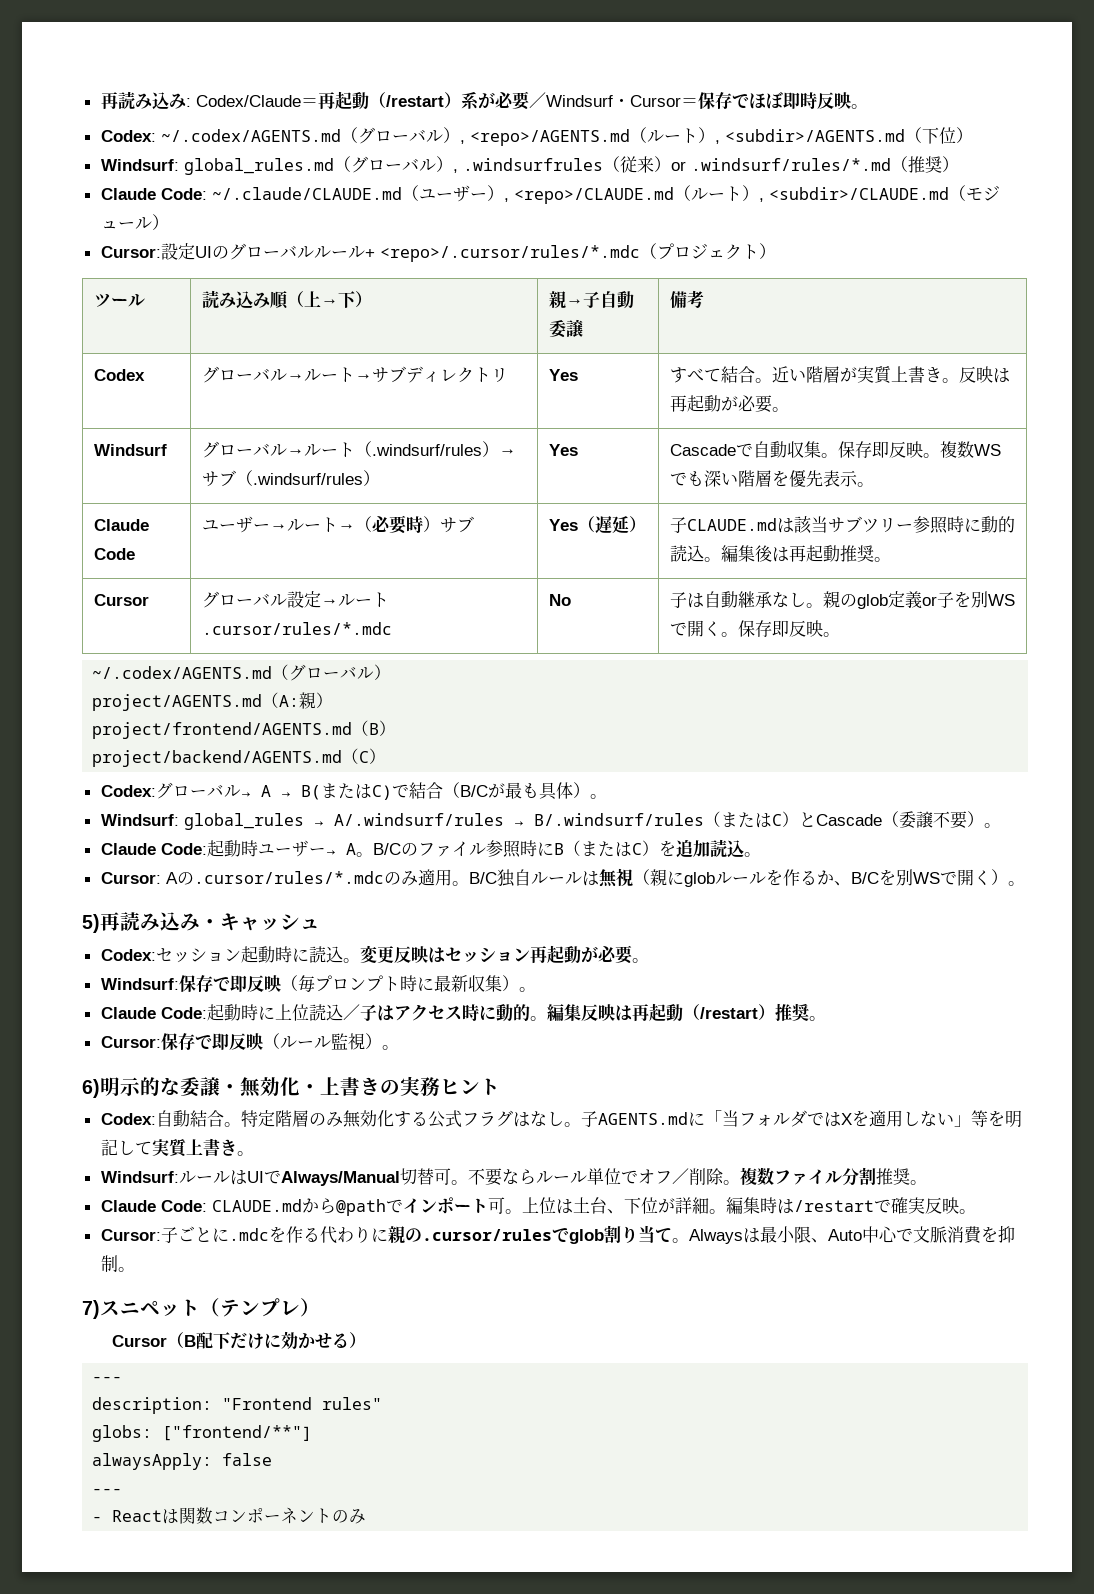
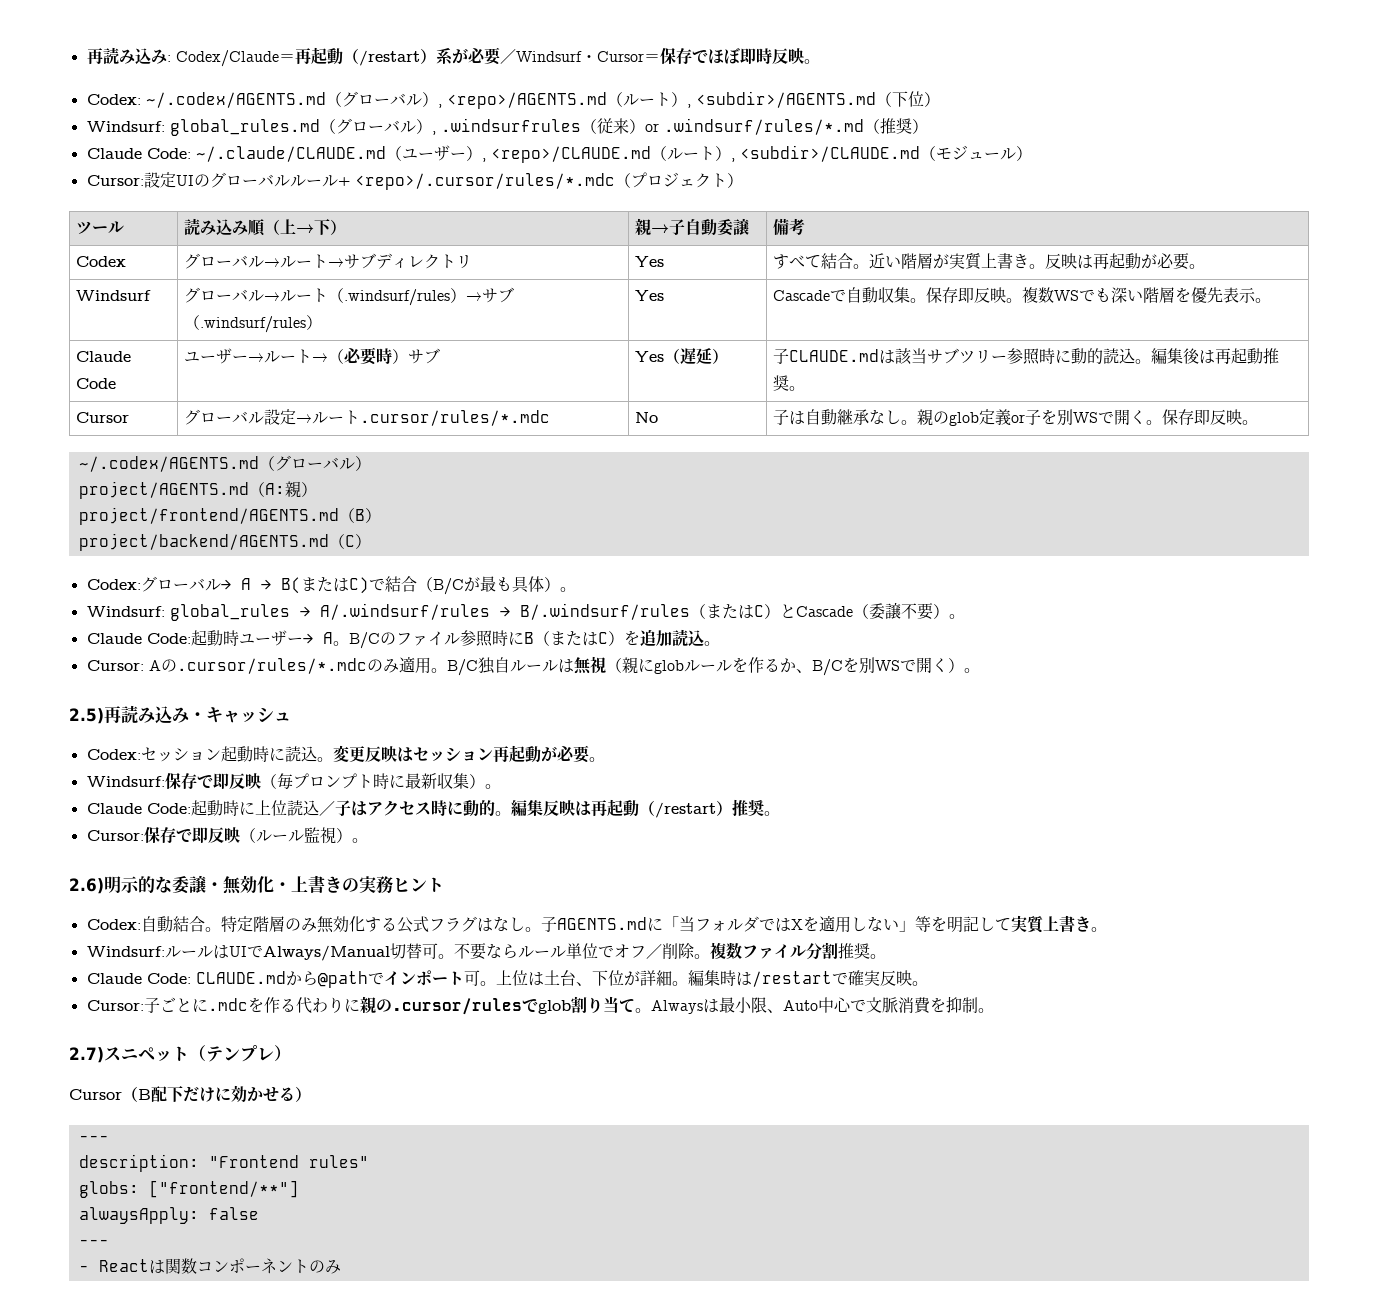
[82,914,100,933] 5) -> [69,708,104,724] 2.5)
[82,1079,100,1098] 6) -> [69,878,104,894] 2.6)
[82,1300,100,1319] 7) -> [69,1047,104,1063] 2.7)

